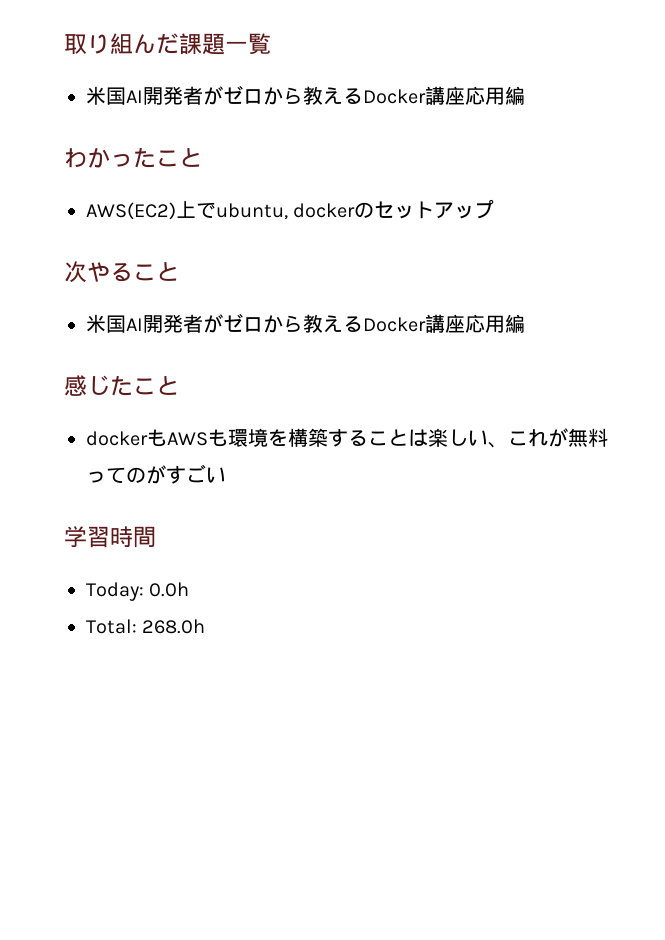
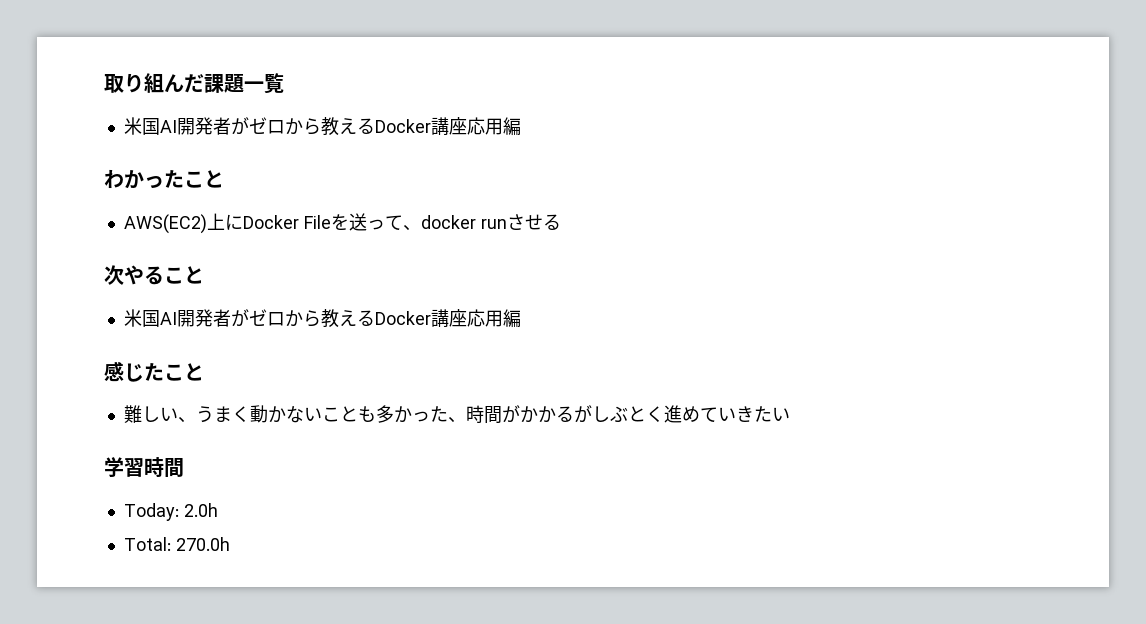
[196,199,495,220] でubuntu, dockerのセットアップ -> [224,213,561,231] にDocker Fileを送って、docker runさせる
[86,428,608,448] [86,464,206,484] dockerもAWSも環境を構築することは楽しい、これが無料ってのがすご -> [123,405,772,424] 難しい、うまく動かないことも多かった、時間がかかるがしぶとく進めていきた
[149,582,190,597] 0.0h -> [183,503,218,517] 2.0h
[142,619,206,634] 268.0h -> [175,537,230,551] 270.0h

